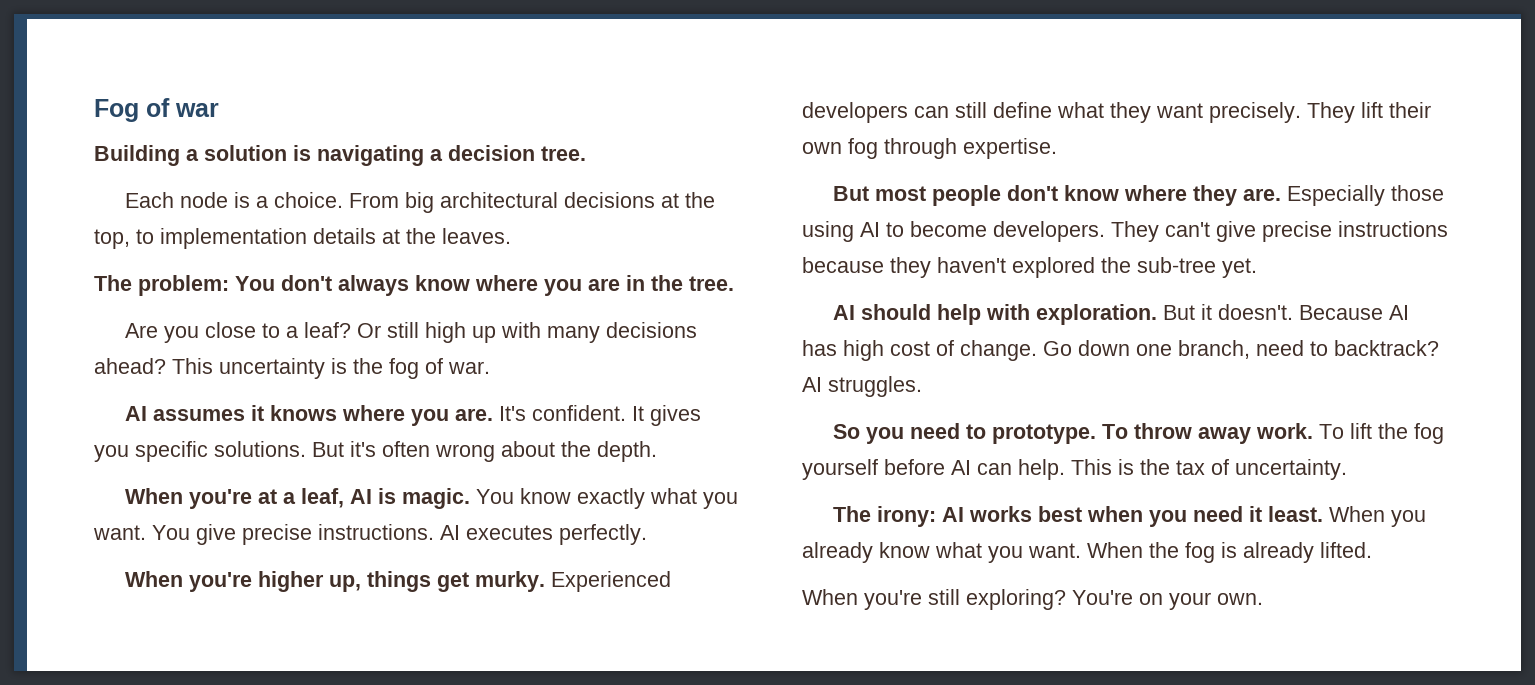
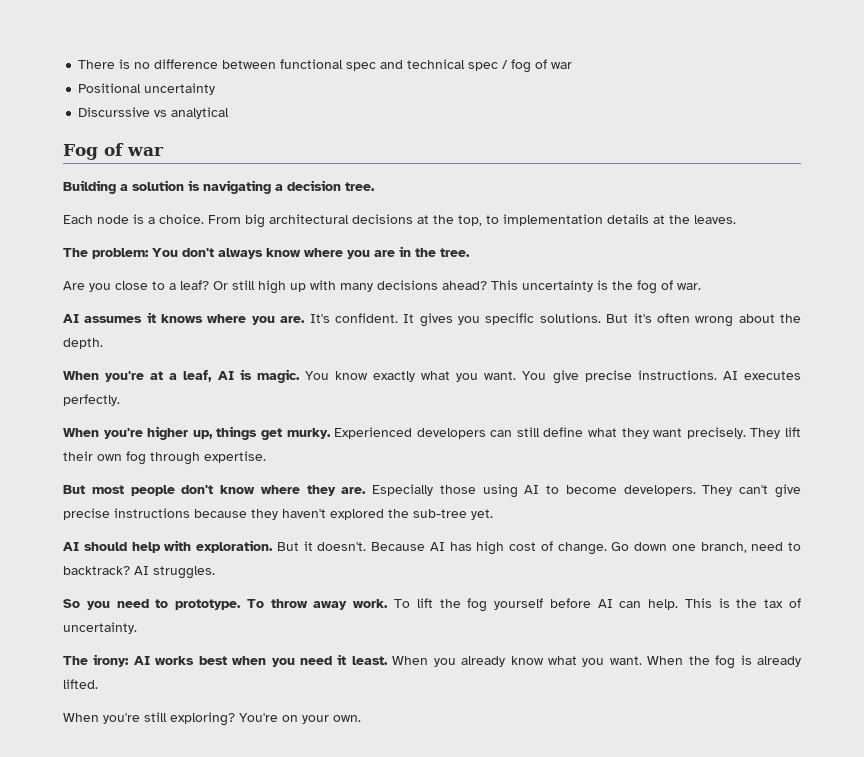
(94, 110) none -> [78,59,573,73] [78,83,216,95] [78,107,230,119] There is no difference between functional spec and technical spec / fog of war // Positional uncertainty // Discurssive vs analytical //

